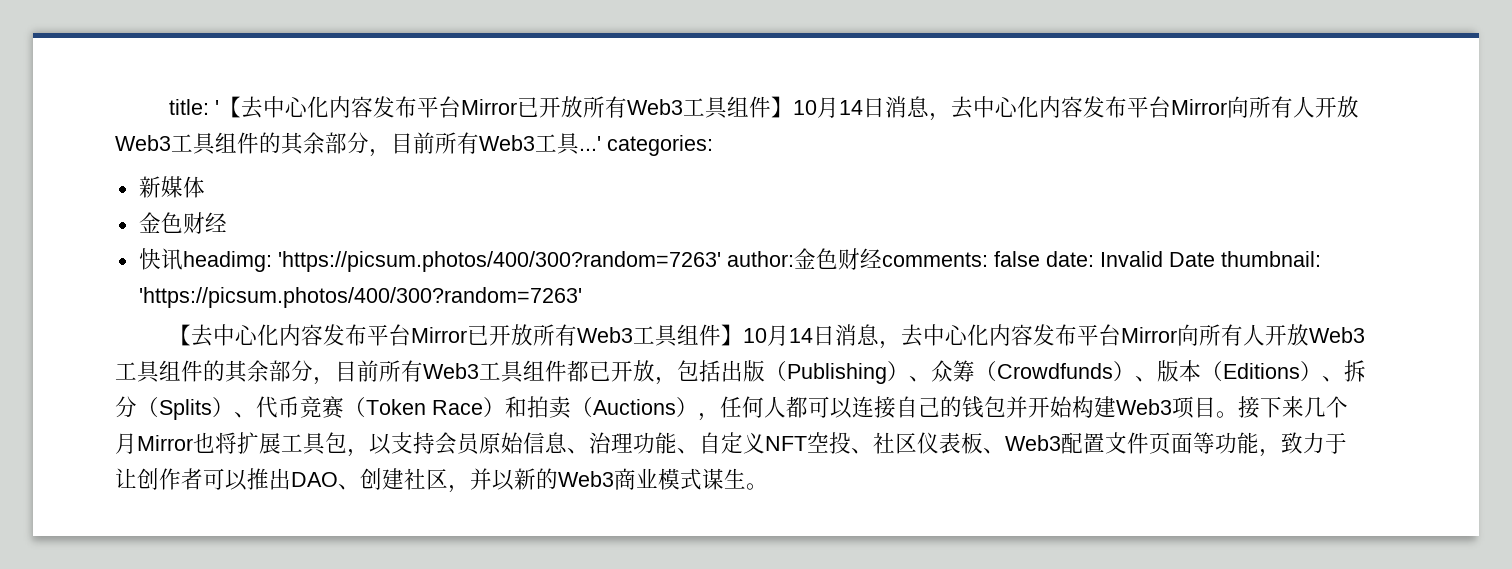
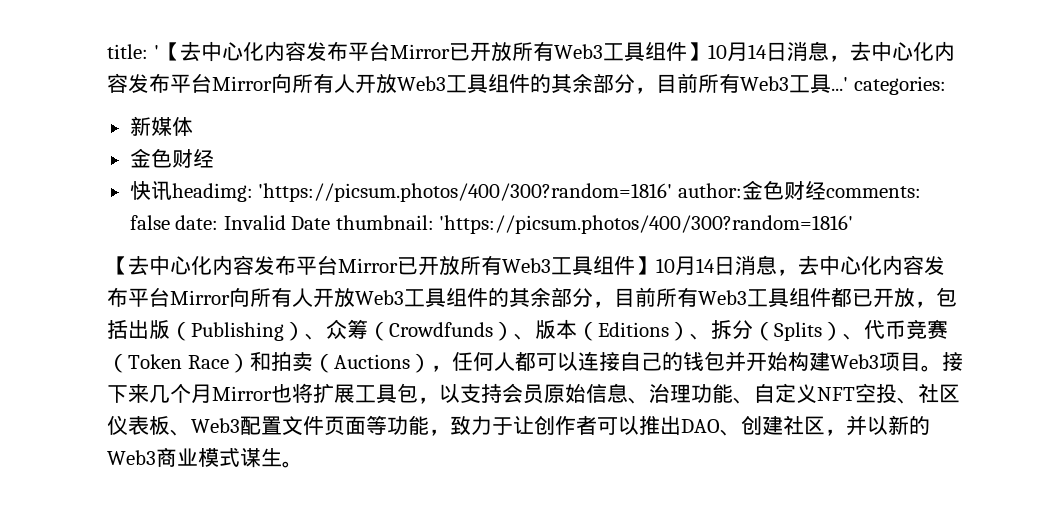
[277,251,721,272] 'https://picsum.photos/400/300?random=7263' -> [258,183,673,202] 'https://picsum.photos/400/300?random=1816'
[138,287,582,308] 'https://picsum.photos/400/300?random=7263' -> [439,215,854,234] 'https://picsum.photos/400/300?random=1816'

